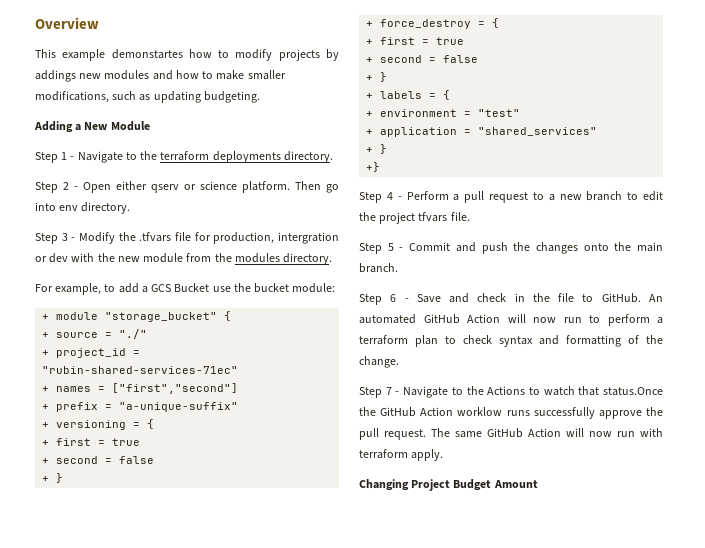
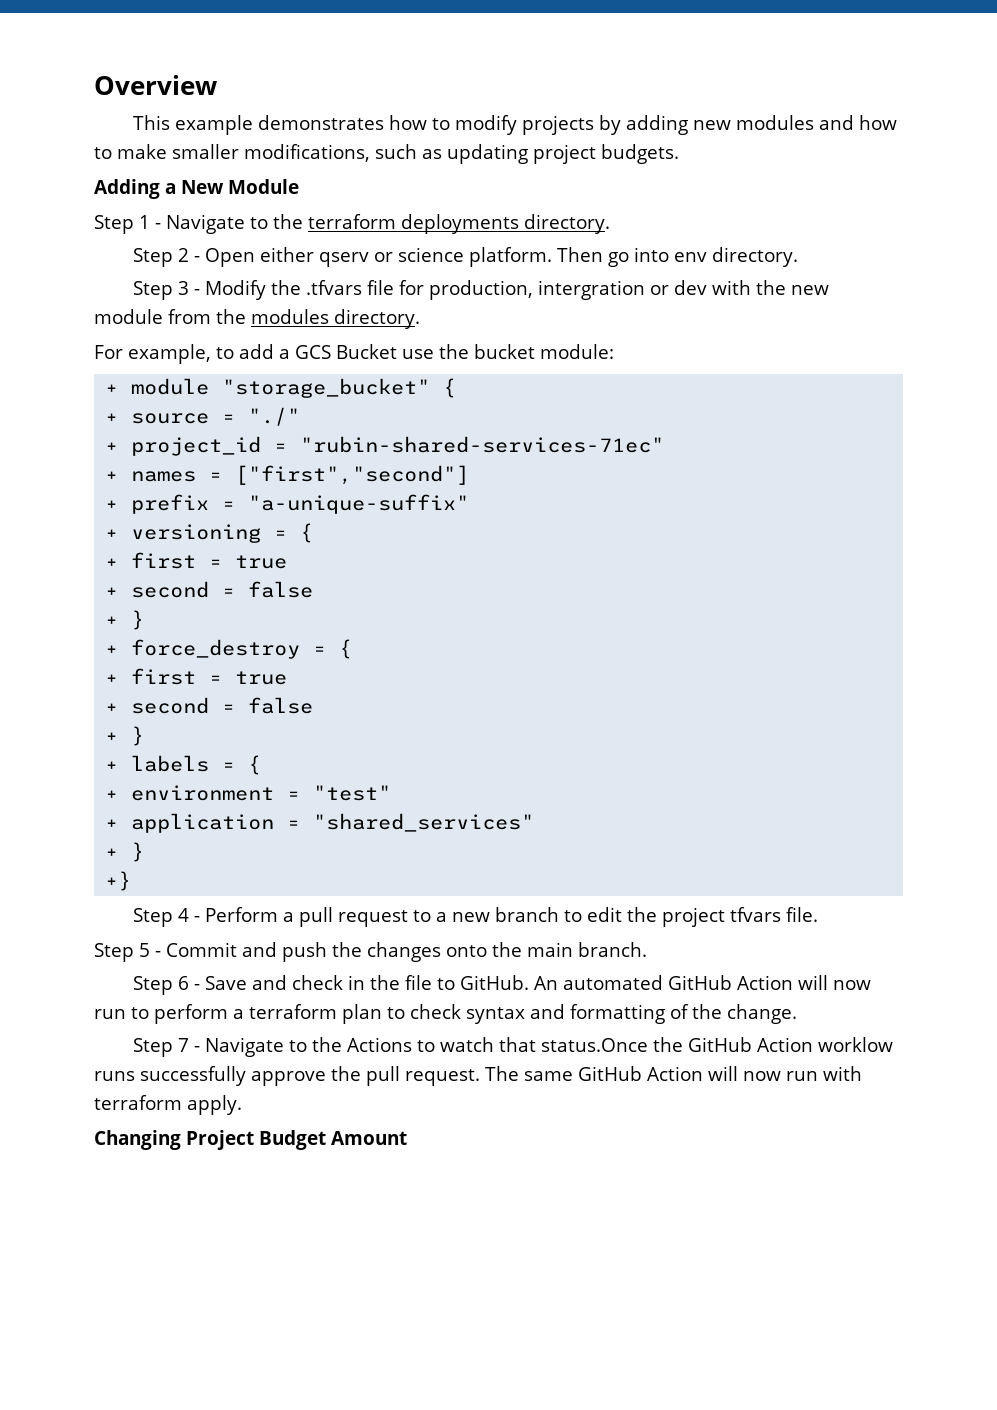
[111,49,183,59] demonstartes -> [258,115,385,130] demonstrates
[35,70,76,82] addings -> [626,115,689,135] adding
[203,91,260,103] budgeting. -> [533,144,679,164] project budgets.

